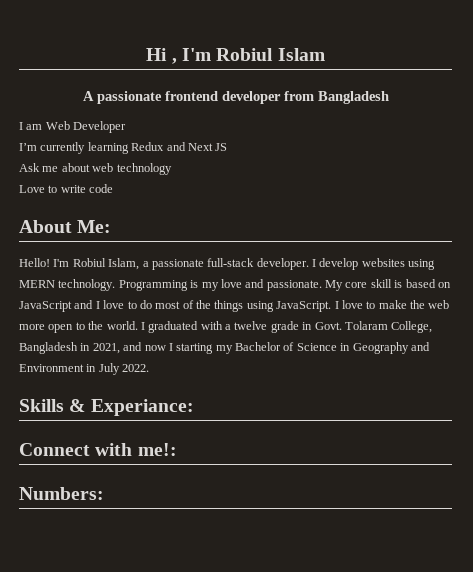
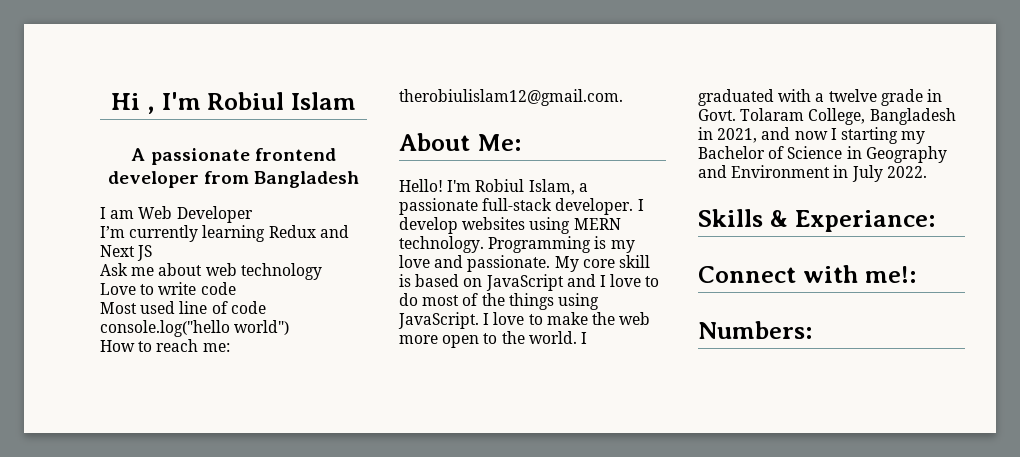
(114, 188) none -> [100,301,266,314] [100,320,290,337] [100,339,230,352] [399,89,623,106] // Most used line of code console.log("hello world") // How to reach me: therobiulislam12@gmail.com.

